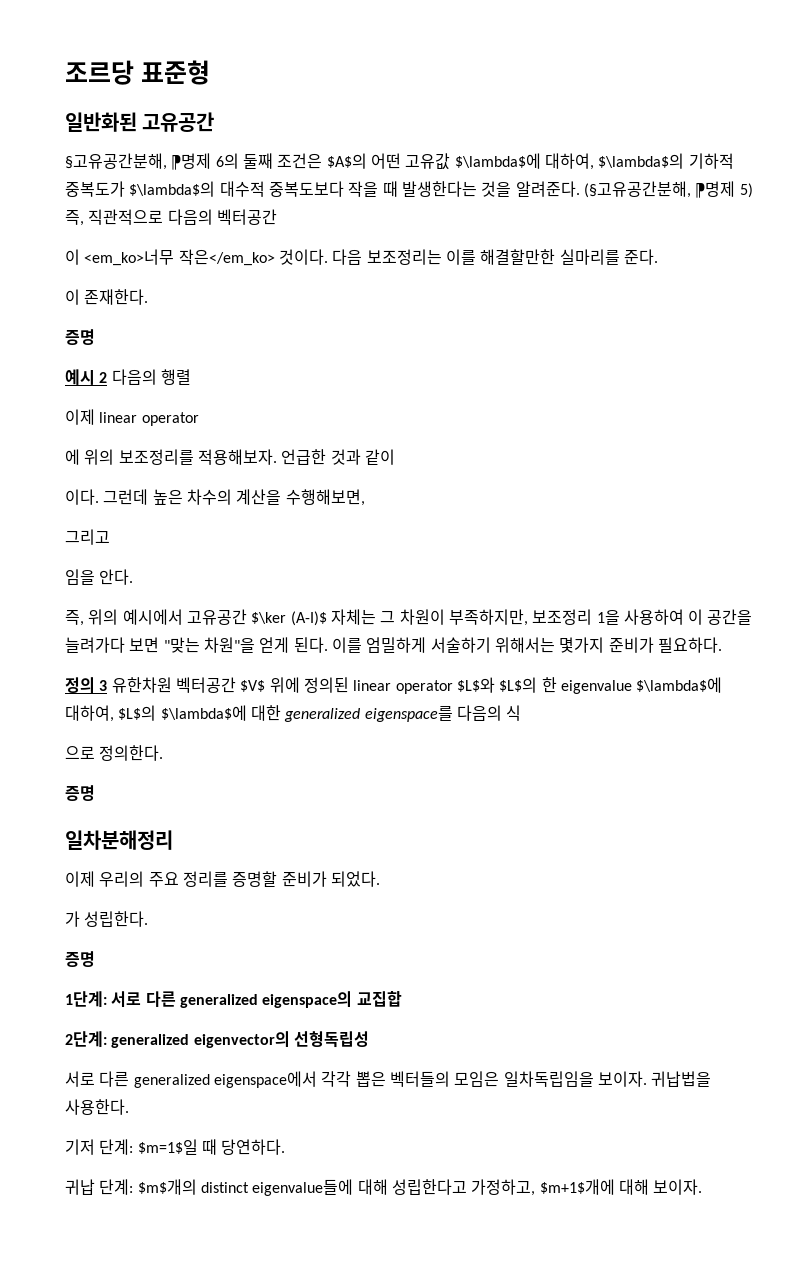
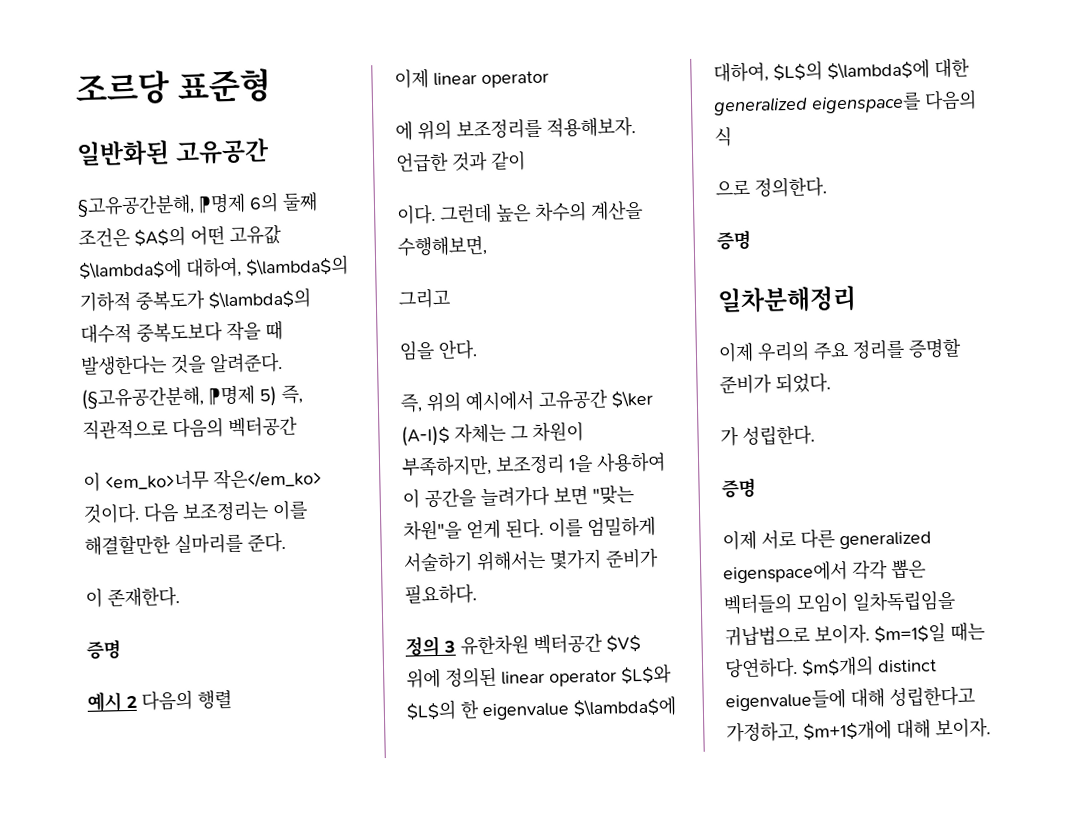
[65,991,402,1008] [65,1031,369,1048] 1단계: 서로 다른 generalized eigenspace의 교집합 // 2단계: generalized eigenvector의 선형독립성 // -> [722,530,757,551] 이제
[454,1071,712,1087] [65,1099,129,1115] [65,1139,217,1155] 모임은 일차독립임을 보이자. 귀납법을 사용한다. // 기저 단계: $m=1$일 때 -> [796,589,955,613] [724,622,985,647] 모임이 일차독립임을 귀납법으로 보이자. $m=1$일 때는
[65,1179,134,1195] // 귀납 단계: -> (798, 667) none

